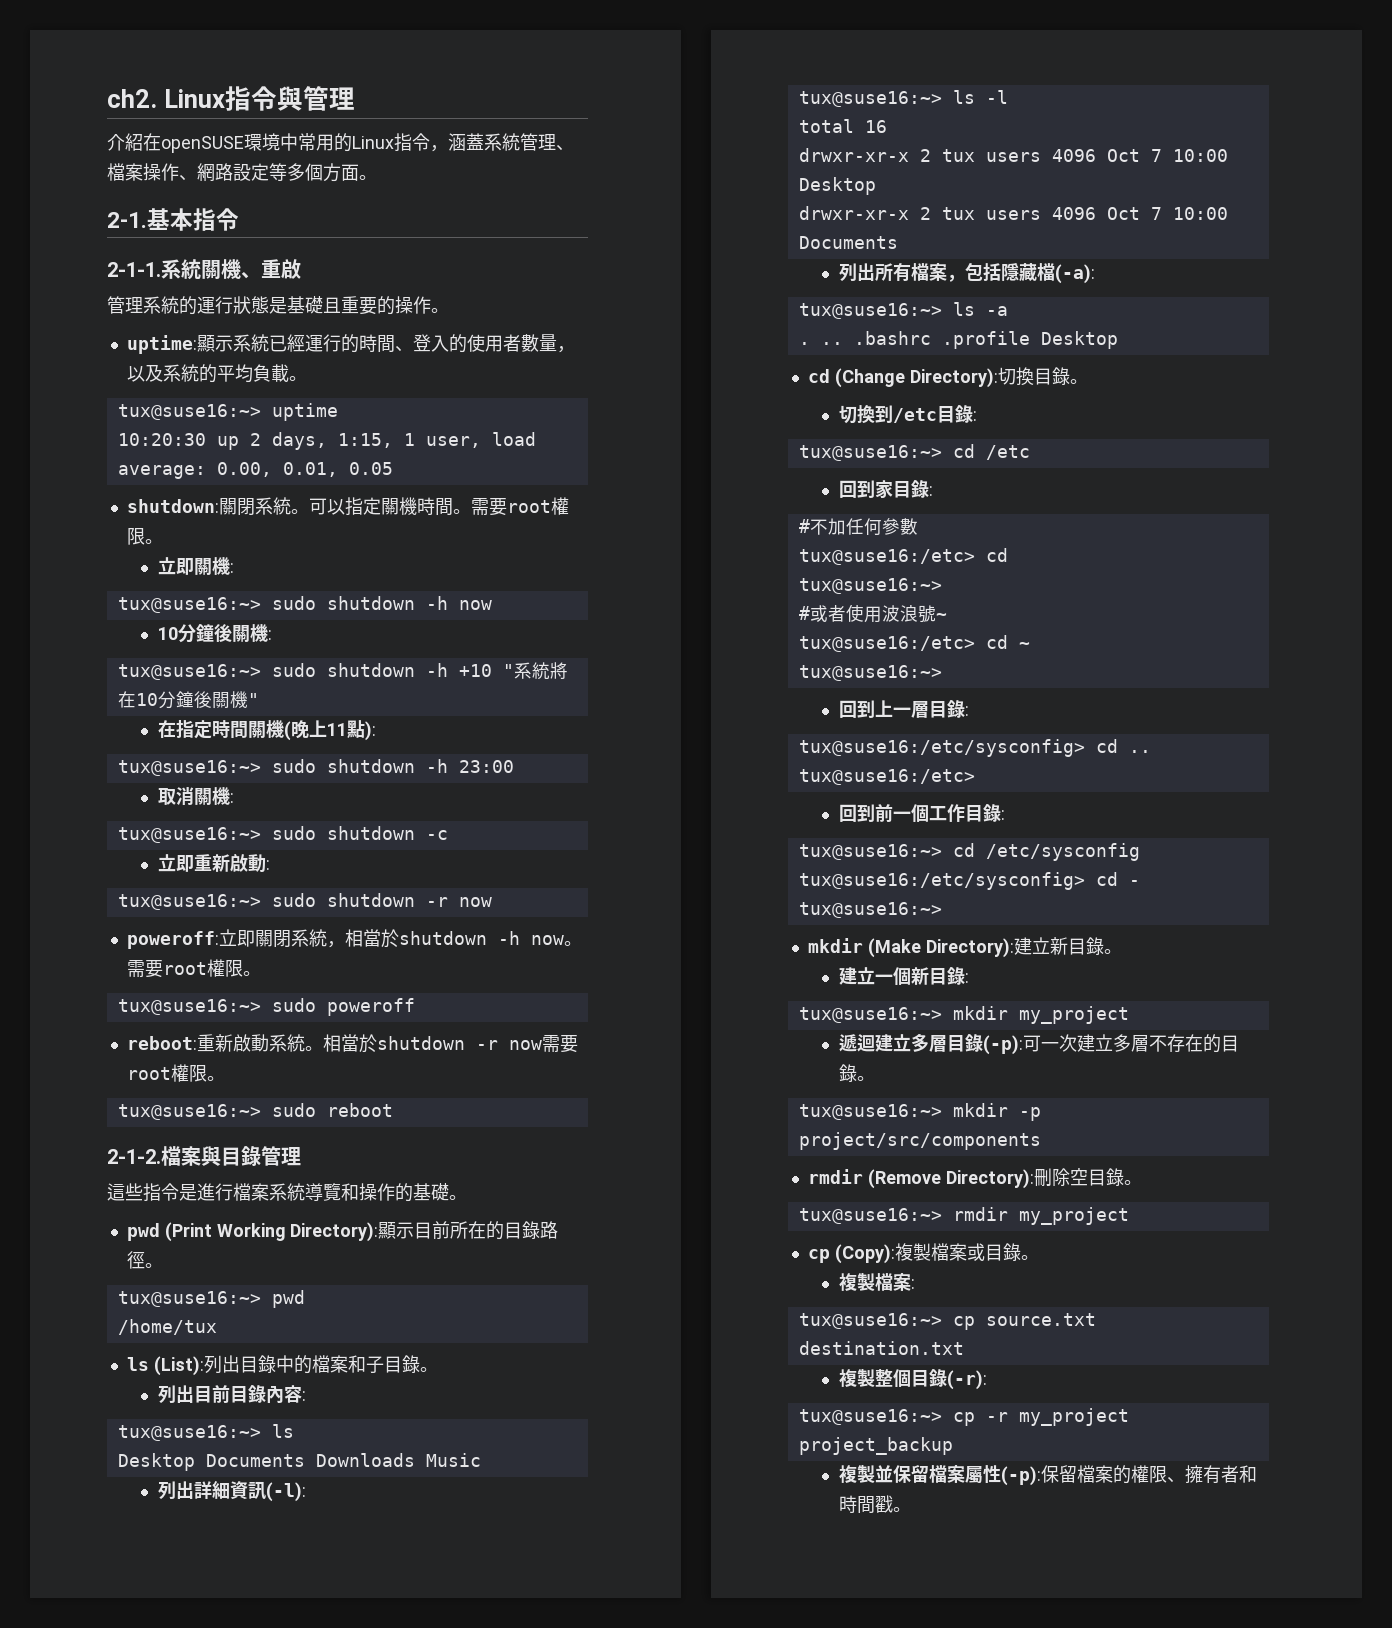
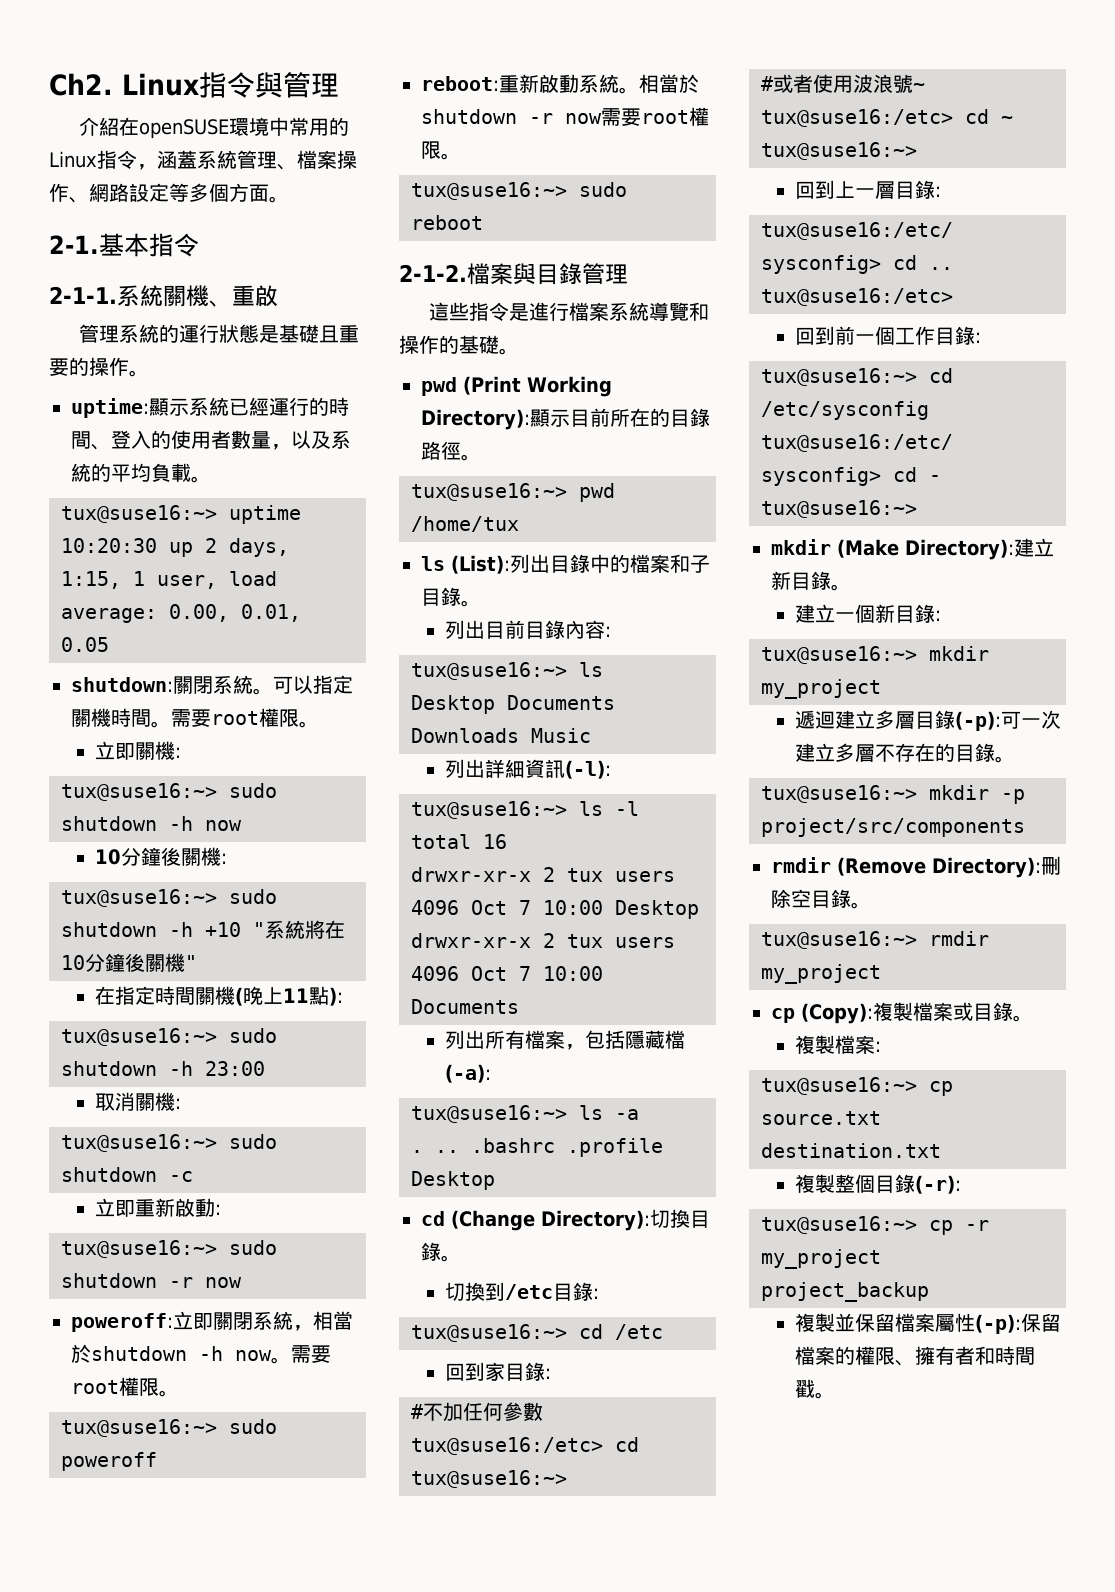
[107,89,157,108] ch2. -> [49,73,113,96] Ch2.

